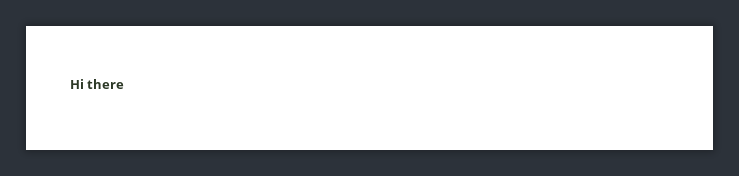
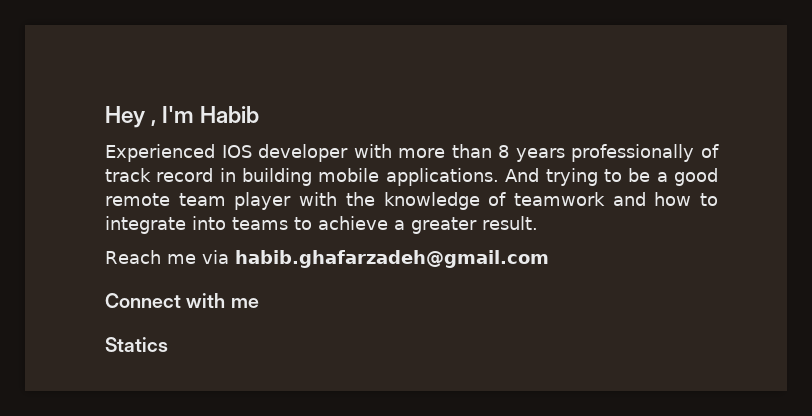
[70,79,125,89] Hi there -> [105,106,260,128] [105,144,719,162] [105,168,719,186] [105,192,718,210] [105,216,538,234] [105,250,549,268] [105,293,259,308] [105,337,168,352] Hey , I'm Habib // Experienced IOS developer with more than 8 years professionally of track record in building mobile applications. And trying to be a good remote team player with the knowledge of teamwork and how to integrate into teams to achieve a greater result. // Reach me via habib.ghafarzadeh@gmail.com // Connect with me // Statics

